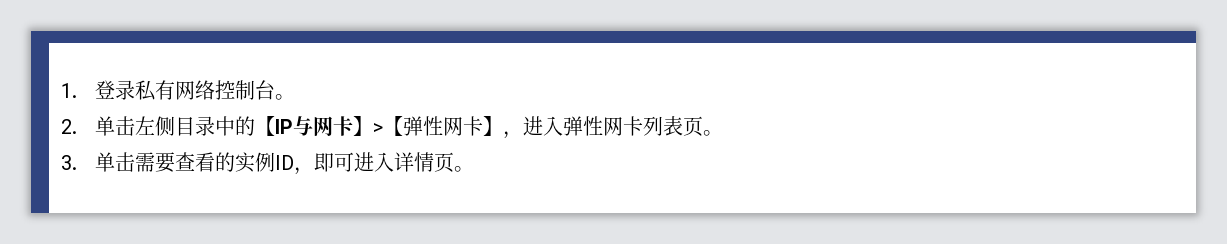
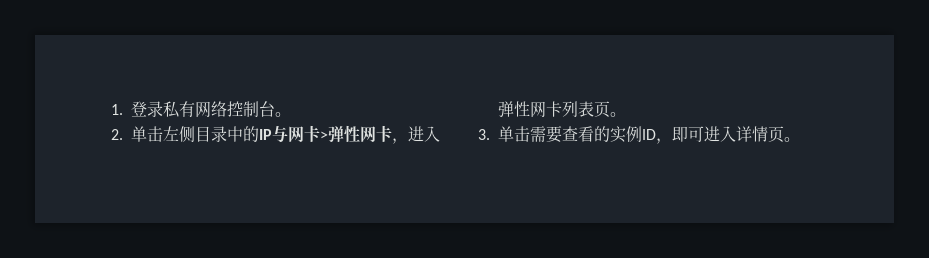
[254,116,275,136] 【 -> (259, 134) none
[352,116,503,136] 】>【弹性网卡】 -> [320,125,392,142] >弹性网卡

